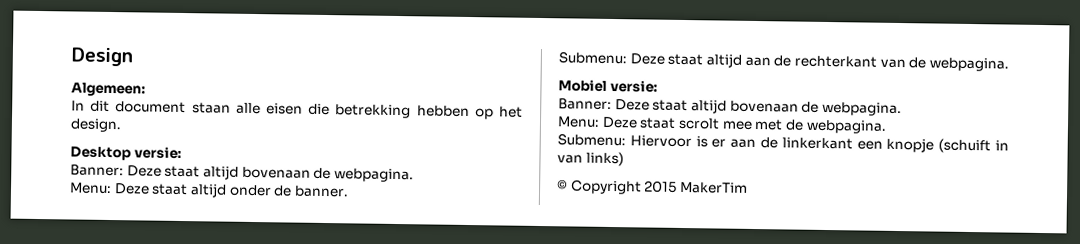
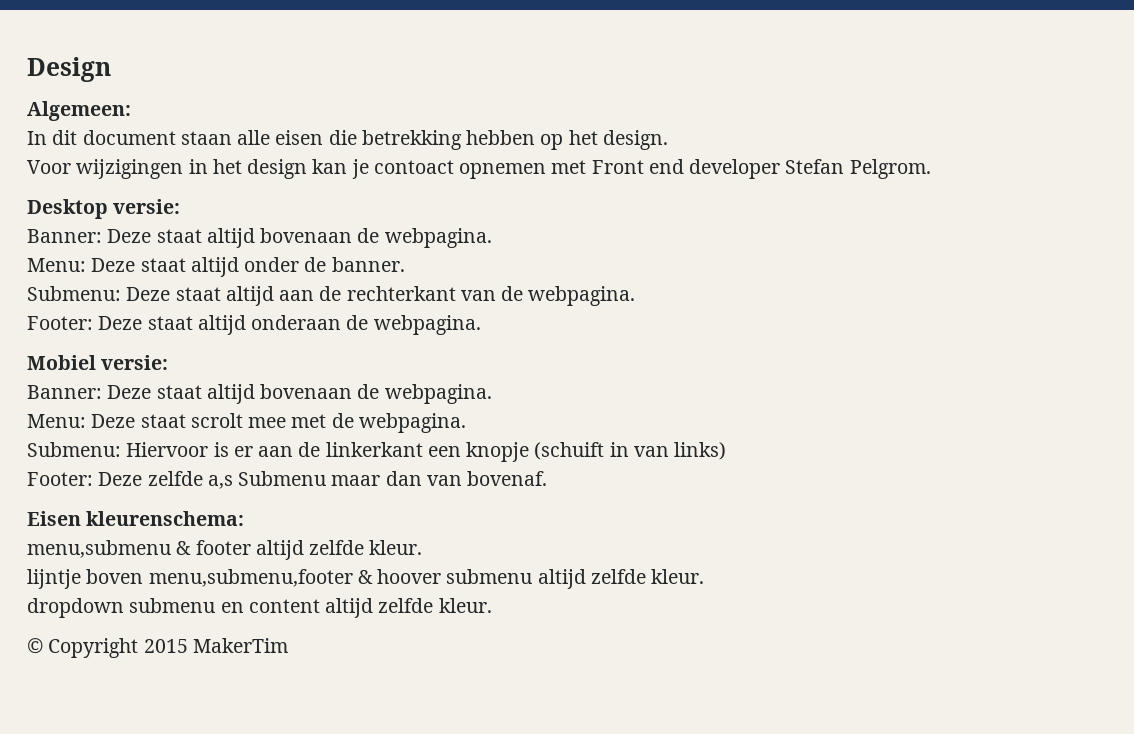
(121, 125) none -> [27,159,931,179] // Voor wijzigingen in het design kan je contoact opnemen met Front end developer Stefan Pelgrom.
(1009, 64) none -> [27,315,481,335] // Footer: Deze staat altijd onderaan de webpagina.
(624, 159) none -> [27,471,548,489] [27,511,245,526] [27,540,423,560] [27,569,705,589] [27,598,492,618] // Footer: Deze zelfde a,s Submenu maar dan van bovenaf. // Eisen kleurenschema: // menu,submenu & footer altijd zelfde kleur. // lijntje boven menu,submenu,footer & hoover submenu altijd zelfde kleur. // dropdown submenu en content altijd zelfde kleur.

